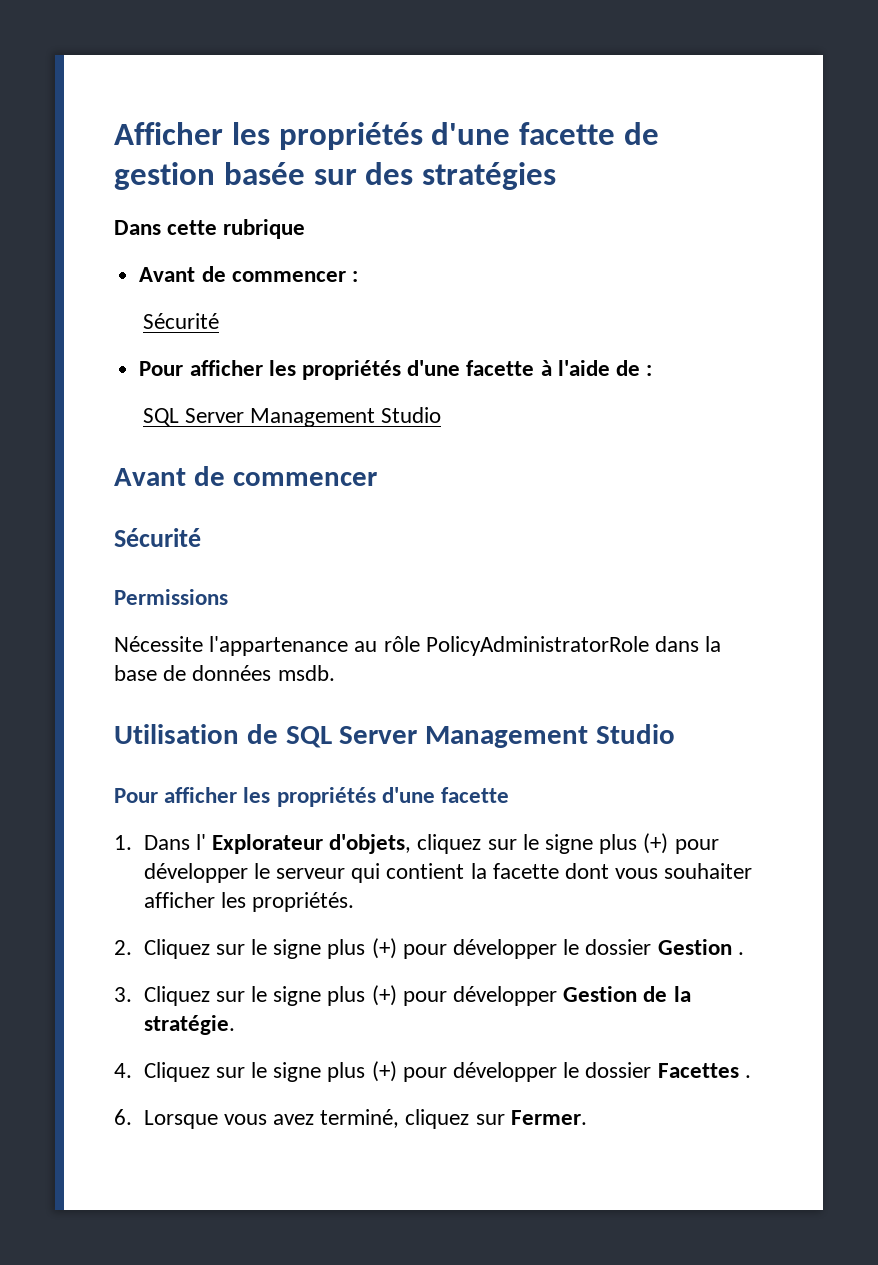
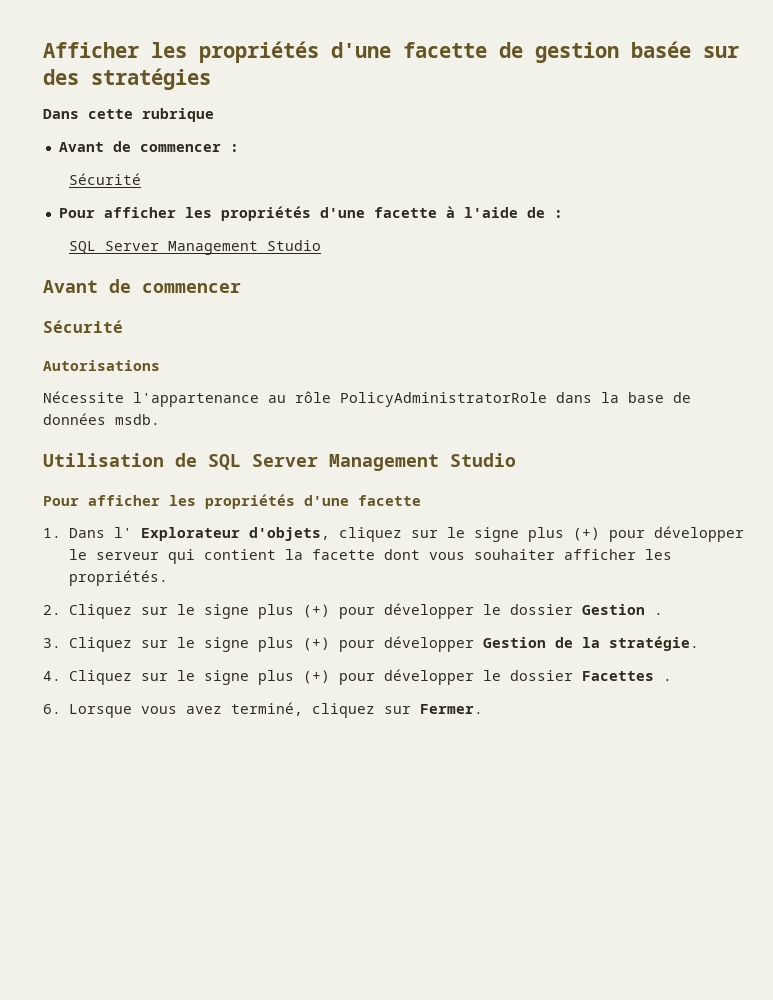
[114,589,228,605] Permissions -> [43,360,160,371] Autorisations

